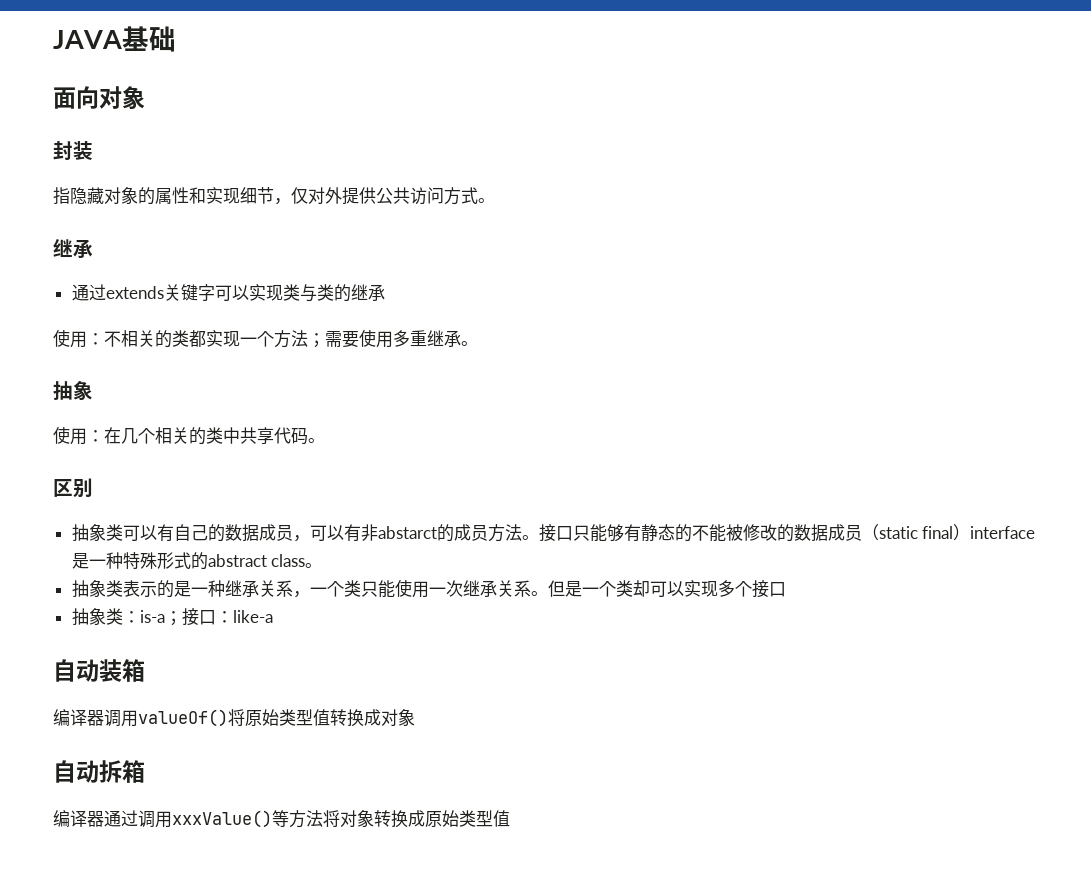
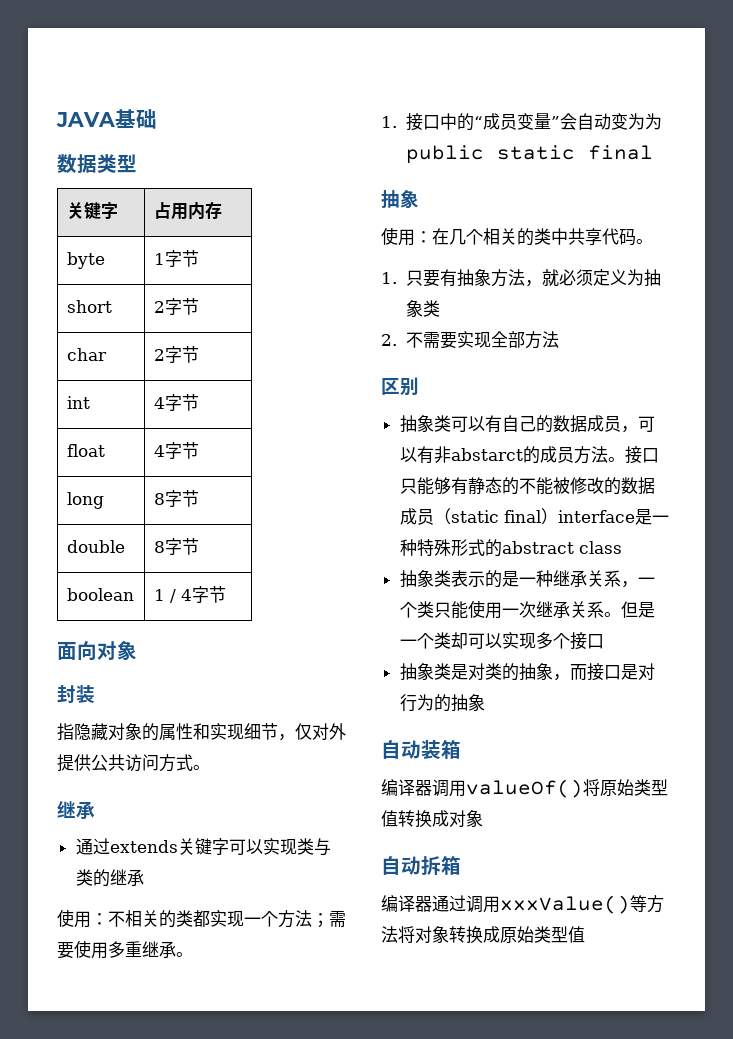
(176, 39) none -> [57,154,137,173] [66,202,118,220] [153,201,222,220] [66,252,105,269] [153,250,199,267] [66,300,112,313] [153,298,199,315] [66,348,107,361] [153,346,199,363] [66,396,90,409] [153,394,199,411] [66,444,105,457] [153,442,199,459] [66,492,104,509] [153,490,199,507] [66,540,125,553] [153,538,199,555] [66,588,134,601] [153,586,226,603] // 数据类型 // 关键字 | 占用内存 // byte | 1字节 // short | 2字节 // char | 2字节 // int | 4字节 // float | 4字节 // long | 8字节 // double | 8字节 // boolean | 1 / 4字节
(478, 343) none -> [381,113,662,131] [405,145,653,164] // 1.接口中的“成员变量”会自动变为为public static final
(325, 440) none -> [381,269,661,287] [405,300,440,317] [381,331,559,349] // 1.只要有抽象方法，就必须定义为抽象类 // 2.不需要实现全部方法
[305,563,323,568] 。 -> (622, 547) none
[122,608,273,626] ：is-a；接口：like-a -> [450,663,655,681] [399,694,485,712] 是对类的抽象，而接口是对行为的抽象

